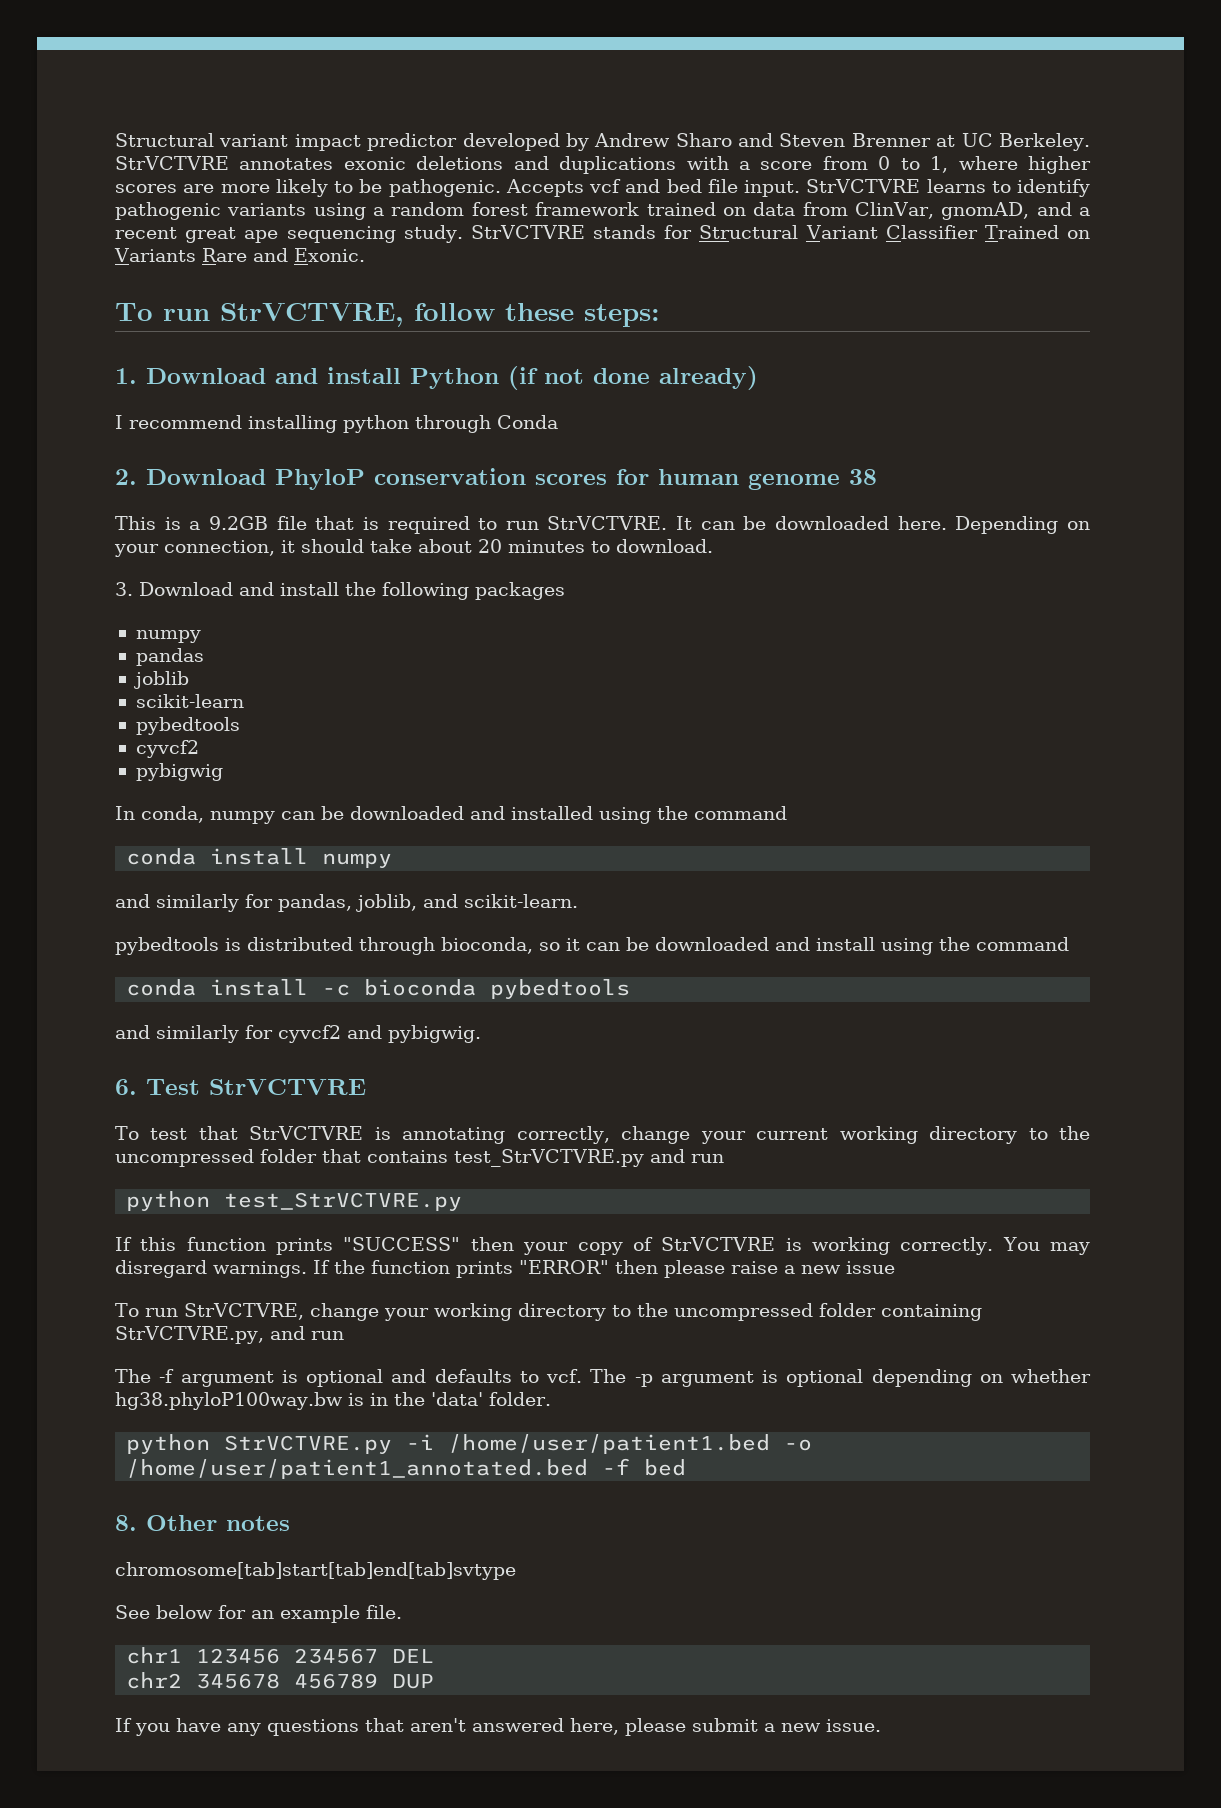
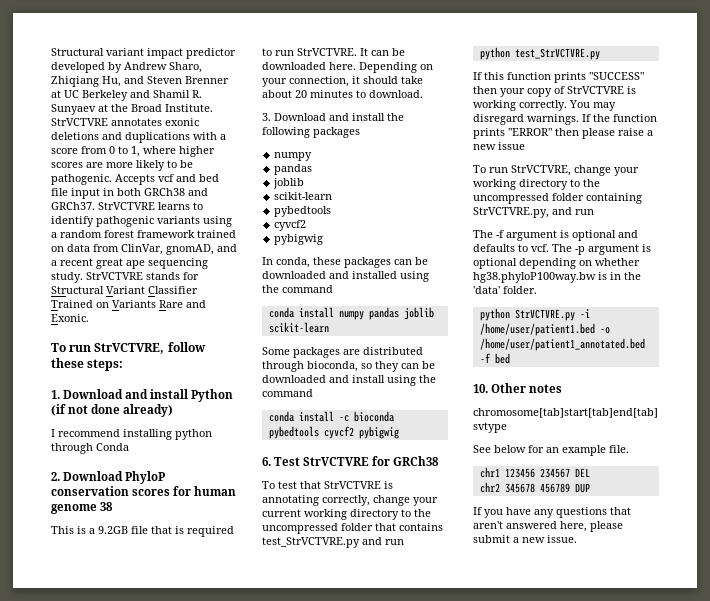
[675,133,732,147] Sharo -> [169,62,202,73] [51,76,121,87] Sharo, Zhiqiang Hu,
[999,133,1091,151] Berkeley. -> [82,90,202,101] [51,104,213,115] Berkeley and Shamil R. Sunyaev at the Broad Institute.
[744,180,800,197] input. -> [71,188,208,199] [51,202,95,210] input in both GRCh38 and GRCh37.
[210,811,275,824] numpy -> [313,257,391,268] these packages
[115,894,578,912] [115,937,241,955] // and similarly for pandas, joblib, and scikit-learn. // pybedtools is -> [368,307,434,320] [268,322,329,333] [262,347,360,358] pandas joblib scikit-learn // Some packages are
[566,938,580,951] it -> [375,361,399,372] they
[115,1025,481,1043] // and similarly for cyvcf2 and pybigwig. -> [323,426,399,439] cyvcf2 pybigwig
(366, 1087) none -> [372,456,440,466] for GRCh38
[115,1515,137,1531] 8. -> [473,384,488,393] 10.

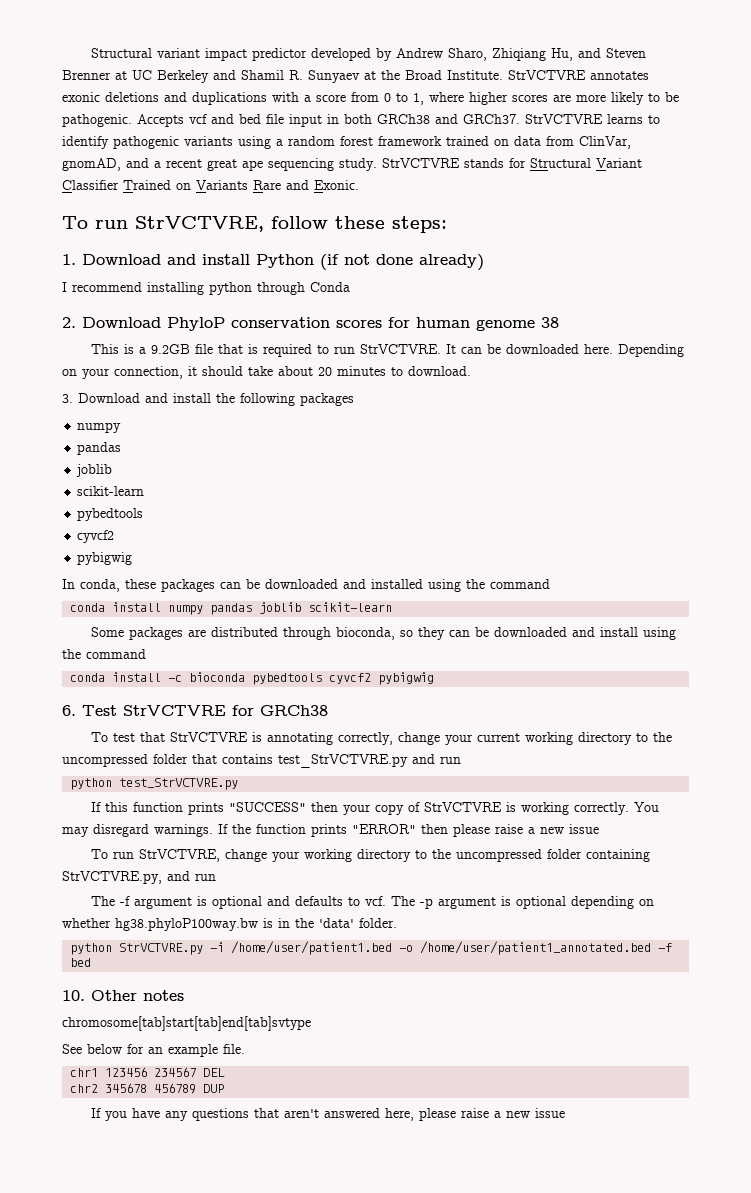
[473,535,577,543] submit a new issue. -> [460,1108,565,1118] raise a new issue

